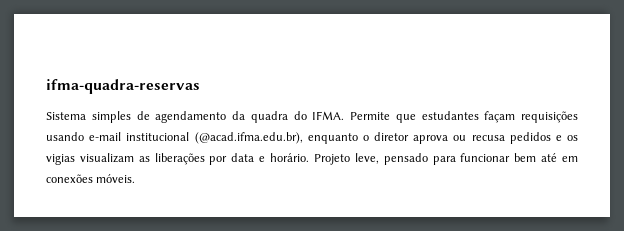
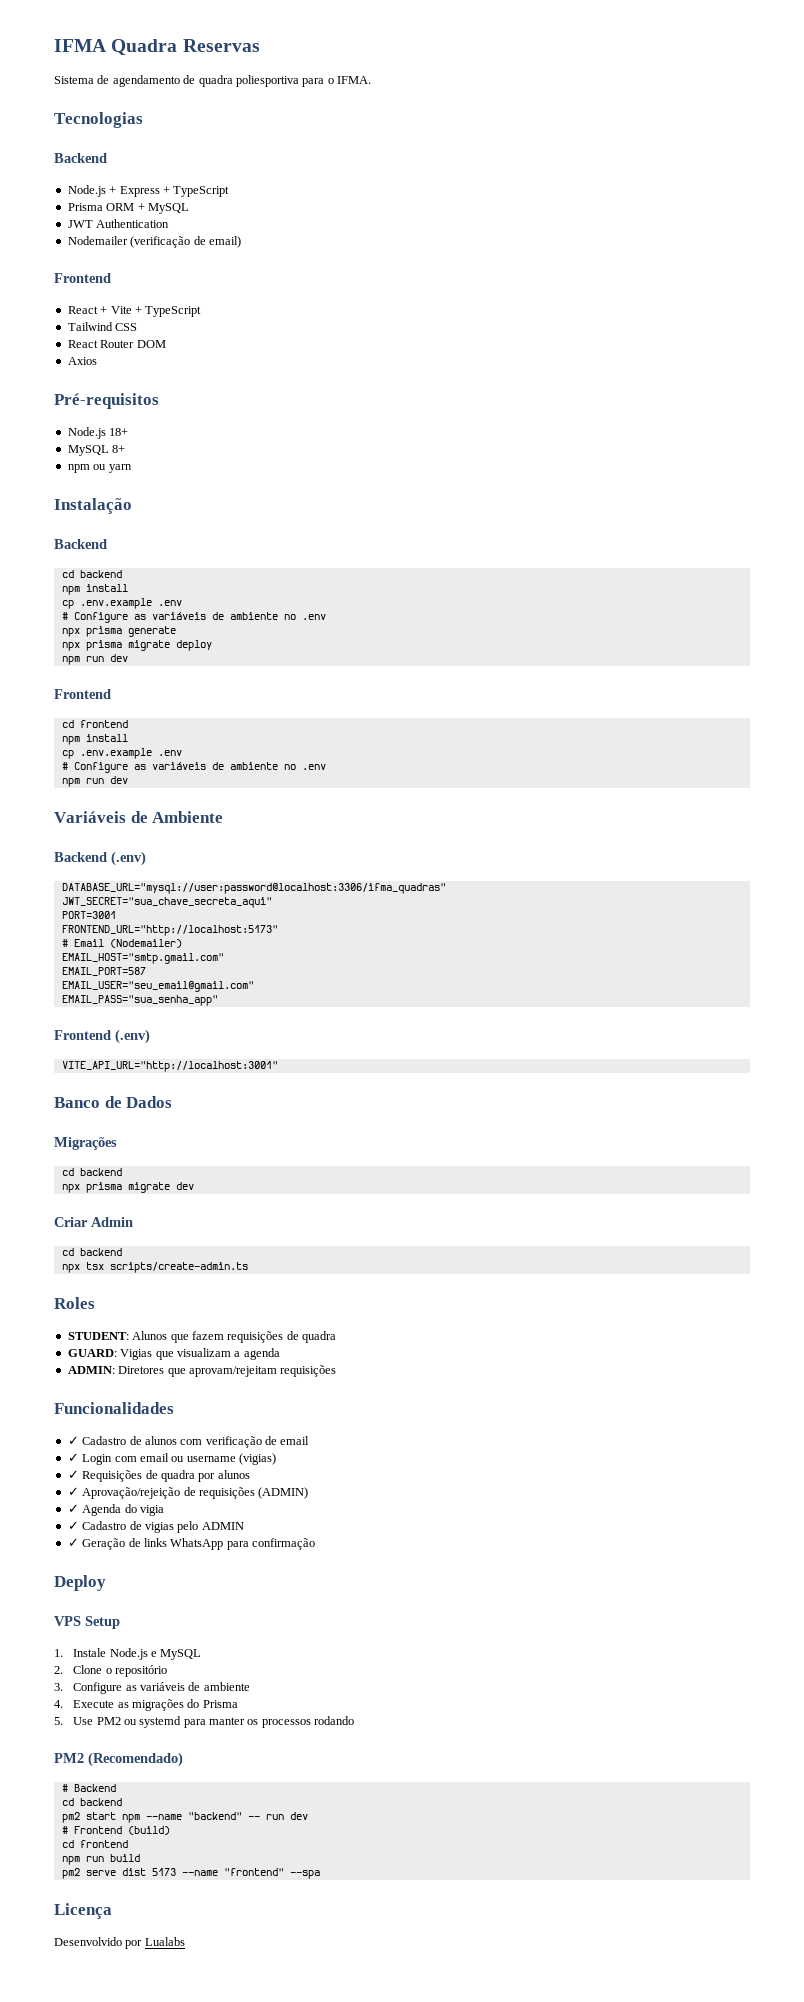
[46,79,200,94] ifma-quadra-reservas -> [54,39,260,55] IFMA Quadra Reservas
[91,111,131,123] simples -> (94, 80) none
[232,111,578,123] [46,132,579,144] [46,153,579,165] [46,174,136,183] da quadra do IFMA. Permite que estudantes façam requisições usando e-mail institucional (@acad.ifma.edu.br), enquanto o diretor aprova ou recusa pedidos e os vigias visualizam as liberações por data e horário. Projeto leve, pensado para funcionar bem até em conexões móveis. -> [183,75,371,87] [54,112,143,128] [54,153,107,163] [67,185,230,197] [67,203,189,214] [67,219,170,228] [67,236,241,248] [54,273,111,283] [67,306,202,317] [67,322,138,331] [67,340,166,348] [67,357,97,365] [54,393,159,409] [67,427,129,439] [67,445,126,456] [67,464,132,473] [54,498,132,514] [54,539,107,549] [61,570,122,578] [61,584,128,595] [61,598,182,609] [61,612,326,623] [61,626,176,637] [61,640,212,651] [61,654,128,665] [54,689,111,699] [61,720,128,728] [61,734,128,745] [61,748,182,759] [61,762,326,773] [61,776,128,787] [54,811,224,823] [54,851,146,866] [61,883,446,894] [61,897,272,908] [61,911,116,919] [61,925,278,936] [61,939,182,948] [61,953,224,964] [61,967,146,976] [61,981,254,992] [61,995,218,1006] [54,1029,150,1044] [61,1061,278,1072] [54,1096,173,1108] [54,1137,117,1150] [61,1168,122,1176] [61,1182,194,1193] [54,1217,133,1227] [61,1248,122,1256] [61,1262,248,1273] [54,1297,95,1309] [67,1331,336,1343] [67,1348,280,1360] [67,1365,337,1377] [54,1402,174,1414] [67,1436,310,1448] [67,1453,276,1465] [67,1470,250,1482] [67,1487,309,1499] [67,1504,164,1516] [67,1521,244,1533] [67,1538,315,1550] [54,1575,106,1591] [54,1616,120,1629] [54,1648,202,1660] [54,1665,167,1677] [54,1682,250,1694] [54,1699,238,1711] [54,1716,355,1728] [54,1752,183,1767] [61,1784,116,1792] [61,1798,122,1806] [61,1812,308,1823] [61,1826,170,1835] [61,1840,128,1848] [61,1854,140,1865] [61,1868,320,1879] [54,1903,112,1919] [54,1937,185,1949] de quadra poliesportiva para o IFMA. // Tecnologias // Backend // Node.js + Express + TypeScript // Prisma ORM + MySQL // JWT Authentication // Nodemailer (verificação de email) // Frontend // React + Vite + TypeScript // Tailwind CSS // React Router DOM // Axios // Pré-requisitos // Node.js 18+ // MySQL 8+ // npm ou yarn // Instalação // Backend // cd backend // npm install // cp .env.example .env // # Configure as variáveis de ambiente no .env // npx prisma generate // npx prisma migrate deploy // npm run dev // Frontend // cd frontend // npm install // cp .env.example .env // # Configure as variáveis de ambiente no .env // npm run dev // Variáveis de Ambiente // Backend (.env) // DATABASE_URL="mysql://user:password@localhost:3306/ifma_quadras" // JWT_SECRET="sua_chave_secreta_aqui" // PORT=3001 // FRONTEND_URL="http://localhost:5173" // # Email (Nodemailer) // EMAIL_HOST="smtp.gmail.com" // EMAIL_PORT=587 // EMAIL_USER="seu_email@gmail.com" // EMAIL_PASS="sua_senha_app" // Frontend (.env) // VITE_API_URL="http://localhost:3001" // Banco de Dados // Migrações // cd backend // npx prisma migrate dev // Criar Admin // cd backend // npx tsx scripts/create-admin.ts // Roles // STUDENT: Alunos que fazem requisições de quadra // GUARD: Vigias que visualizam a agenda // ADMIN: Diretores que aprovam/rejeitam requisições // Funcionalidades // ✓ Cadastro de alunos com verificação de email // ✓ Login com email ou username (vigias) // ✓ Requisições de quadra por alunos // ✓ Aprovação/rejeição de requisições (ADMIN) // ✓ Agenda do vigia // ✓ Cadastro de vigias pelo ADMIN // ✓ Geração de links WhatsApp para confirmação // Deploy // VPS Setup // 1. Instale Node.js e MySQL // 2. Clone o repositório // 3. Configure as variáveis de ambiente // 4. Execute as migrações do Prisma // 5. Use PM2 ou systemd para manter os processos rodando // PM2 (Recomendado) // # Backend // cd backend // pm2 start npm --name "backend" -- run dev // # Frontend (build) // cd frontend // npm run build // pm2 serve dist 5173 --name "frontend" --spa // Licença // Desenvolvido por Lualabs

